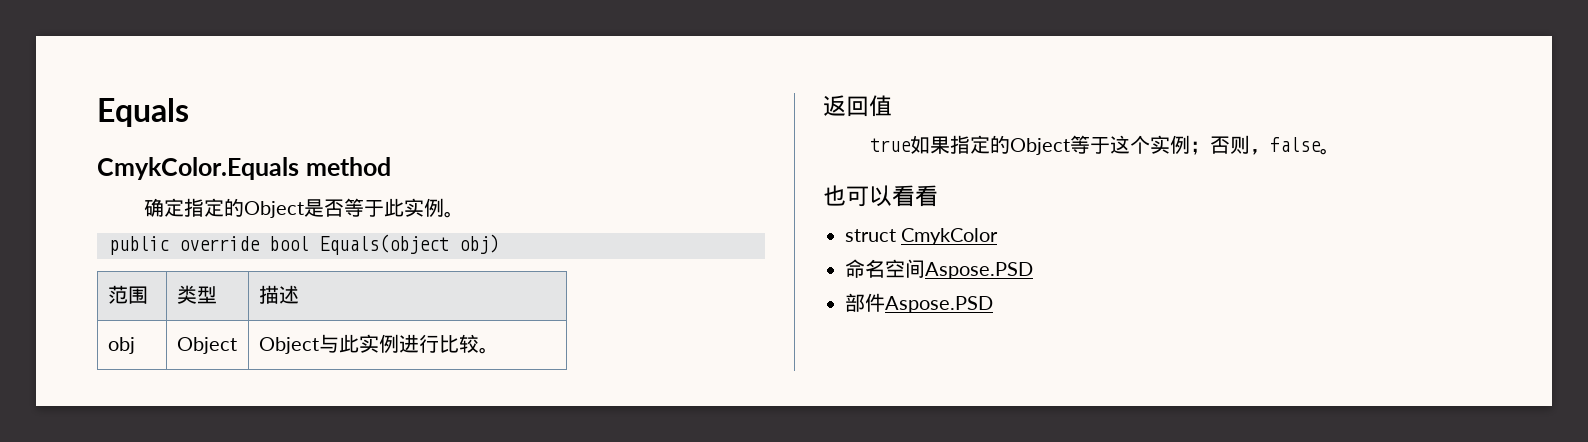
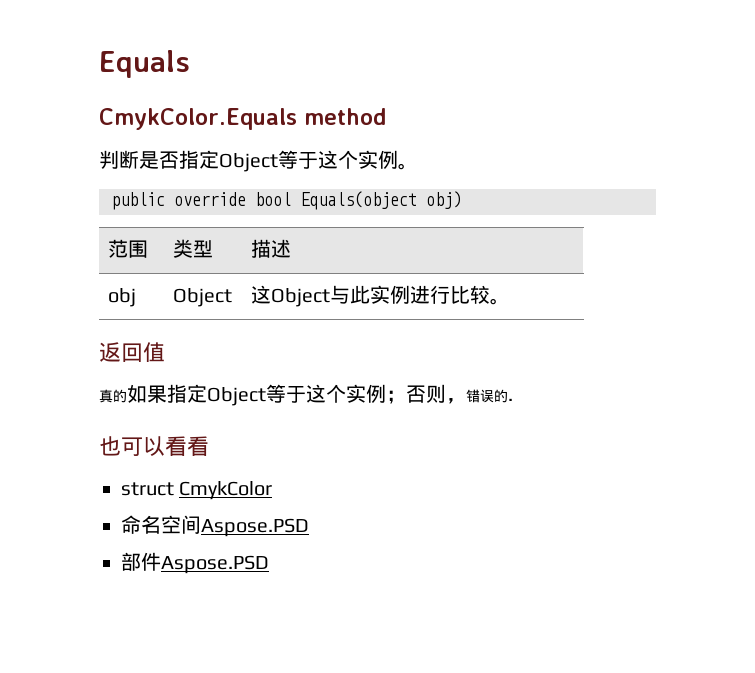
[143,198,404,218] 确定指定的Object是否等于此 -> [99,150,358,172] 判断是否指定Object等于这个
(237, 345) none -> [250,285,271,304] 这
[869,138,911,152] true -> [99,389,127,403] 真的
[989,135,1010,154] 的 -> (207, 393) none
[1269,137,1340,155] false。 -> [466,389,513,403] 错误的.

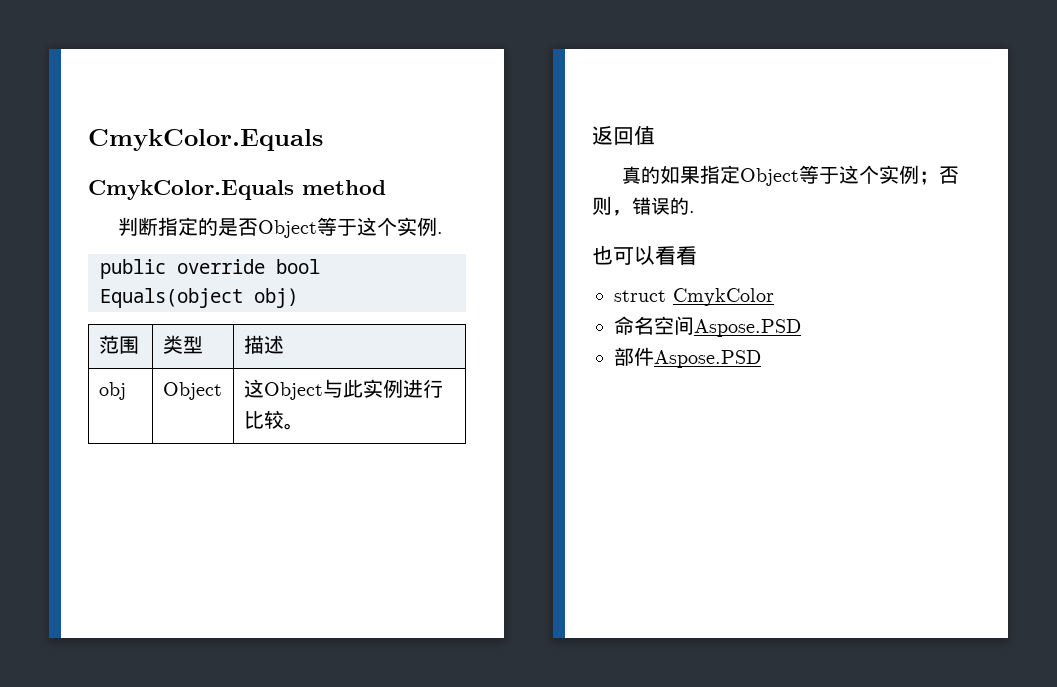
[99,50,190,78] Equals -> [88,129,323,151] CmykColor.Equals
[139,150,418,172] 是否指定Object等于这个实例。 -> [158,217,444,238] 指定的是否Object等于这个实例.

